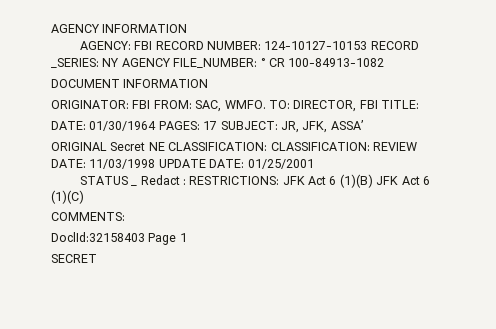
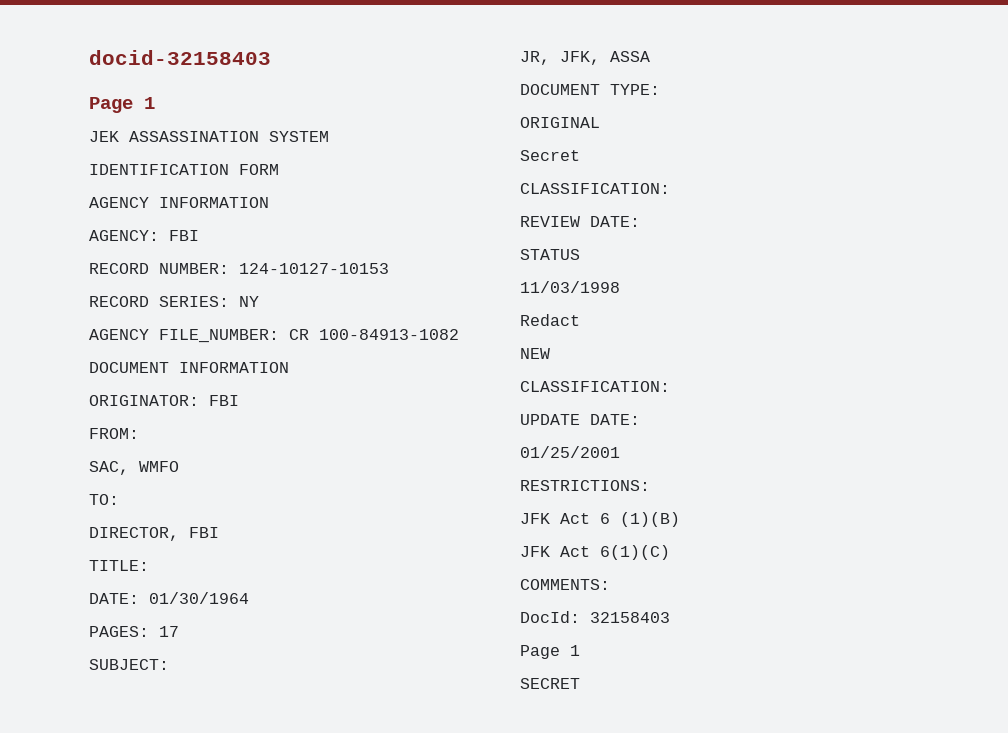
(51, 28) none -> [89,50,271,65] [89,97,155,113] [89,131,329,142] [89,164,279,175] docid-32158403 // Page 1 // JEK ASSASSINATION SYSTEM // IDENTIFICATION FORM //
(153, 45) none -> (199, 235) //
[370,41,419,50] [51,58,99,68] RECORD _SERIES: -> [89,296,229,307] // RECORD SERIES:
(120, 62) none -> (259, 301) //
[260,58,266,67] ° -> (279, 336) none
(151, 104) none -> (239, 400) //
[195,100,266,112] SAC, WMFO. -> [89,461,179,475] // SAC, WMFO //
(290, 104) none -> (119, 499) //
(378, 104) none -> (219, 532) //
(157, 126) none -> (249, 598) //
(218, 125) none -> (179, 631) //
(278, 125) none -> (169, 664) //
[330,120,363,130] ASSA’ -> [610,51,650,62] [520,84,660,95] ASSA // DOCUMENT TYPE:
(107, 146) none -> (600, 122) //
[148,142,370,151] NE CLASSIFICATION: CLASSIFICATION: -> [520,183,670,194] // CLASSIFICATION: //
(86, 163) none -> [520,249,580,260] // STATUS //
(156, 164) none -> [520,314,580,326] [520,348,550,359] [520,381,670,392] // Redact // NEW // CLASSIFICATION: //
(245, 163) none -> (640, 419) //
[79,176,128,185] [131,185,138,186] [140,175,186,185] STATUS _ Redact : -> (620, 452) none
(280, 180) none -> (650, 485) //
[376,176,430,185] [51,190,84,204] JFK Act 6 (1)(C) -> [520,545,670,560] // JFK Act 6(1)(C)
[51,232,145,242] DoclId:32158403 -> [520,611,670,623] DocId: 32158403 //

